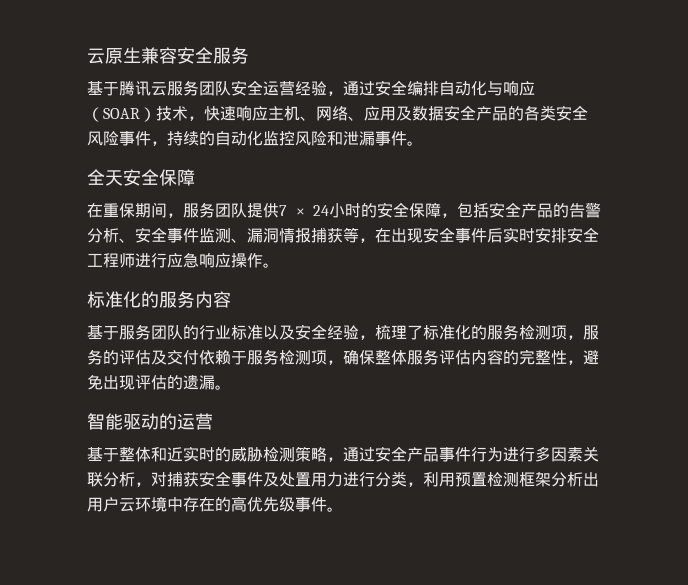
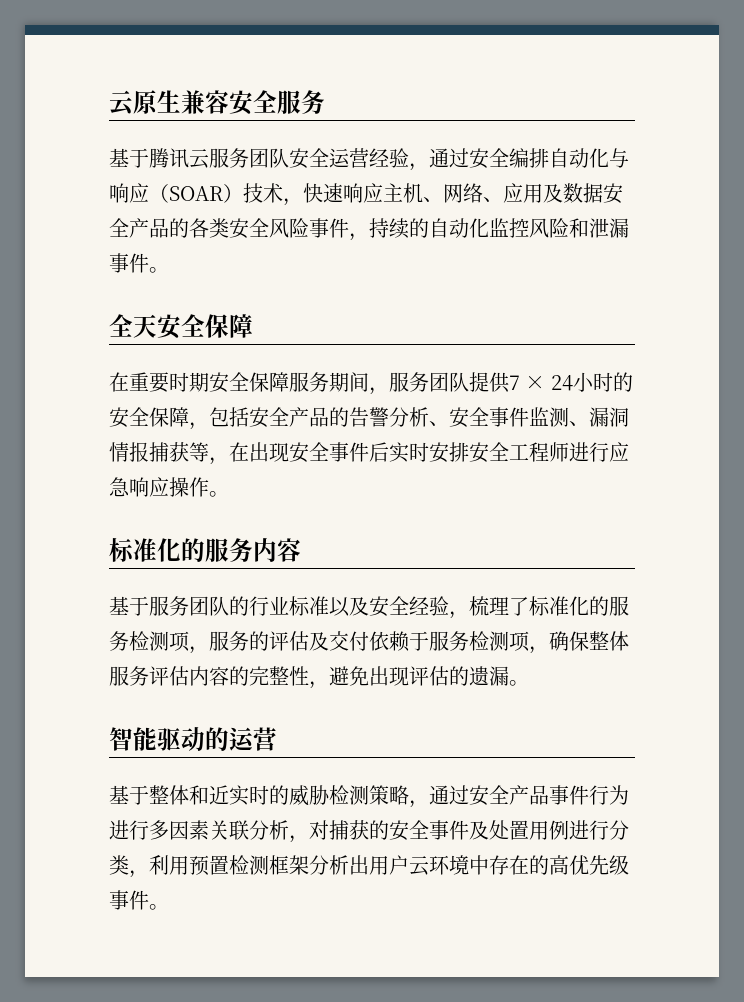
[119,203,135,218] 保 -> [149,372,329,393] 要时期安全保障服务
(199, 479) none -> [369,820,389,840] 的
[327,472,343,487] 力 -> [549,820,569,840] 例

